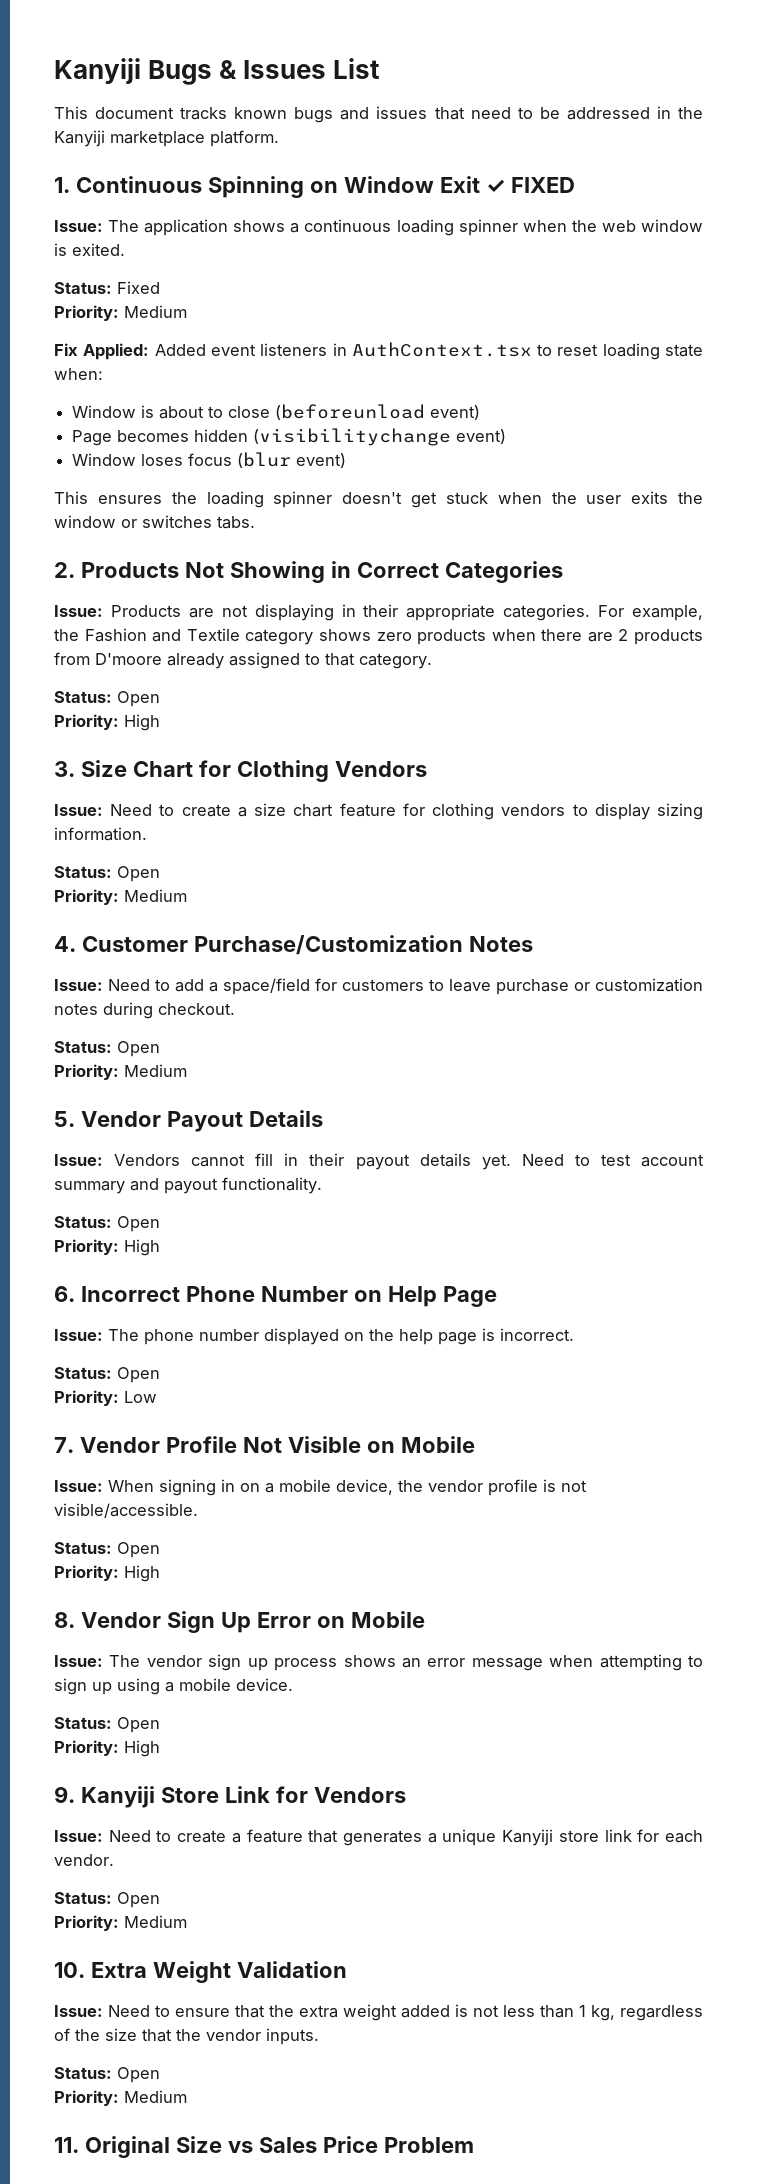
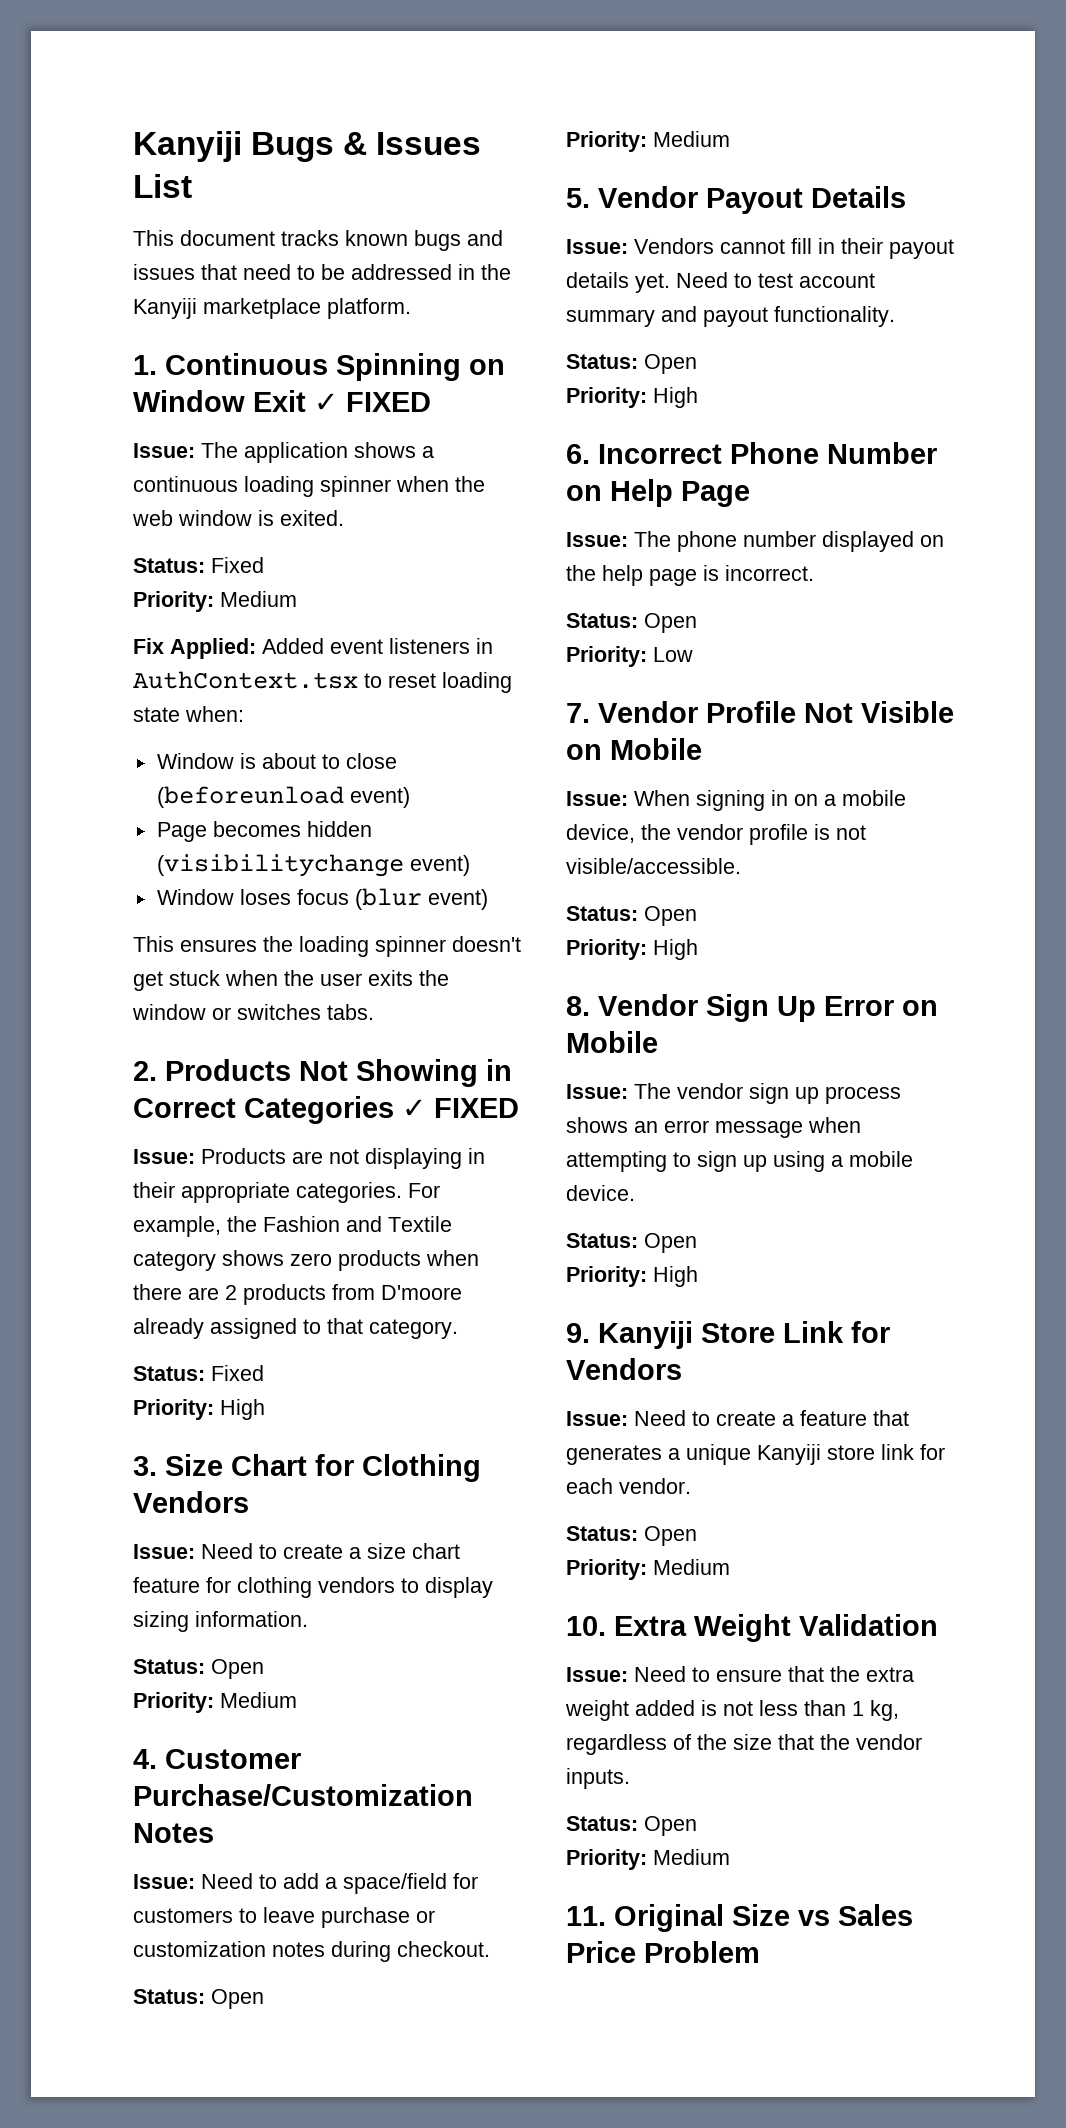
(563, 572) none -> [402,1098,519,1118] ✓ FIXED
[117,691,160,707] Open -> [211,1365,264,1381] Fixed

